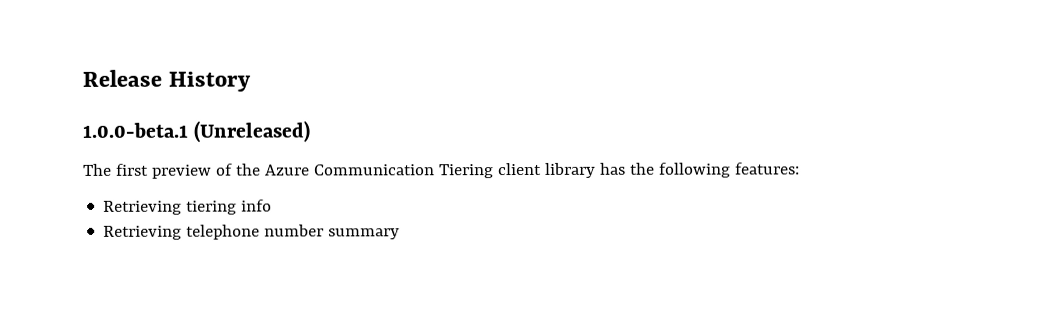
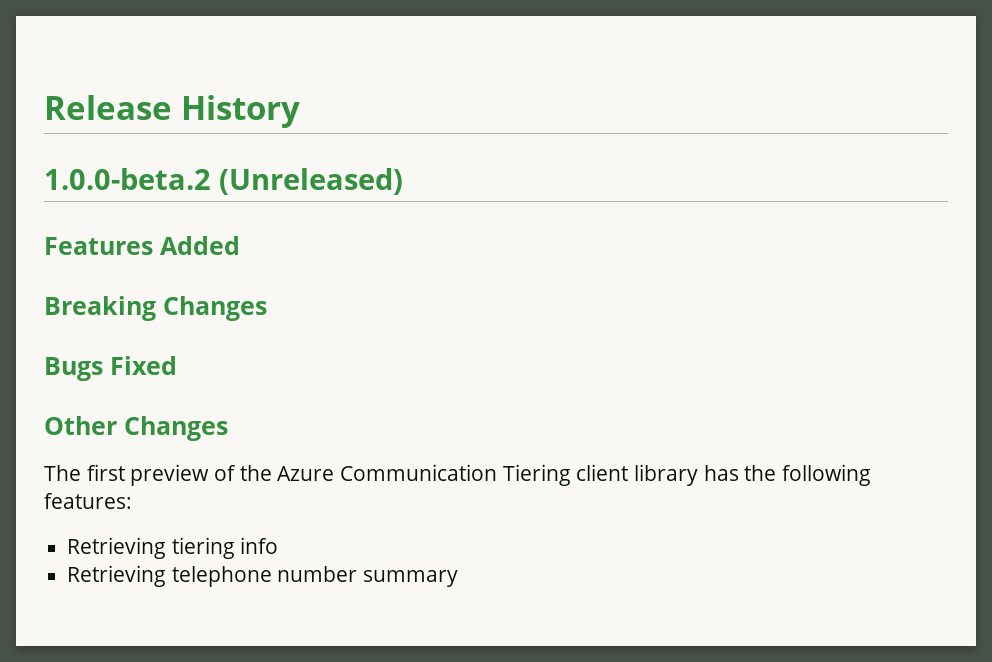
[82,122,188,138] 1.0.0-beta.1 -> [44,168,211,190] 1.0.0-beta.2
(311, 131) none -> [44,236,240,255] [44,296,267,321] [44,356,177,381] [44,416,228,441] // Features Added // Breaking Changes // Bugs Fixed // Other Changes

